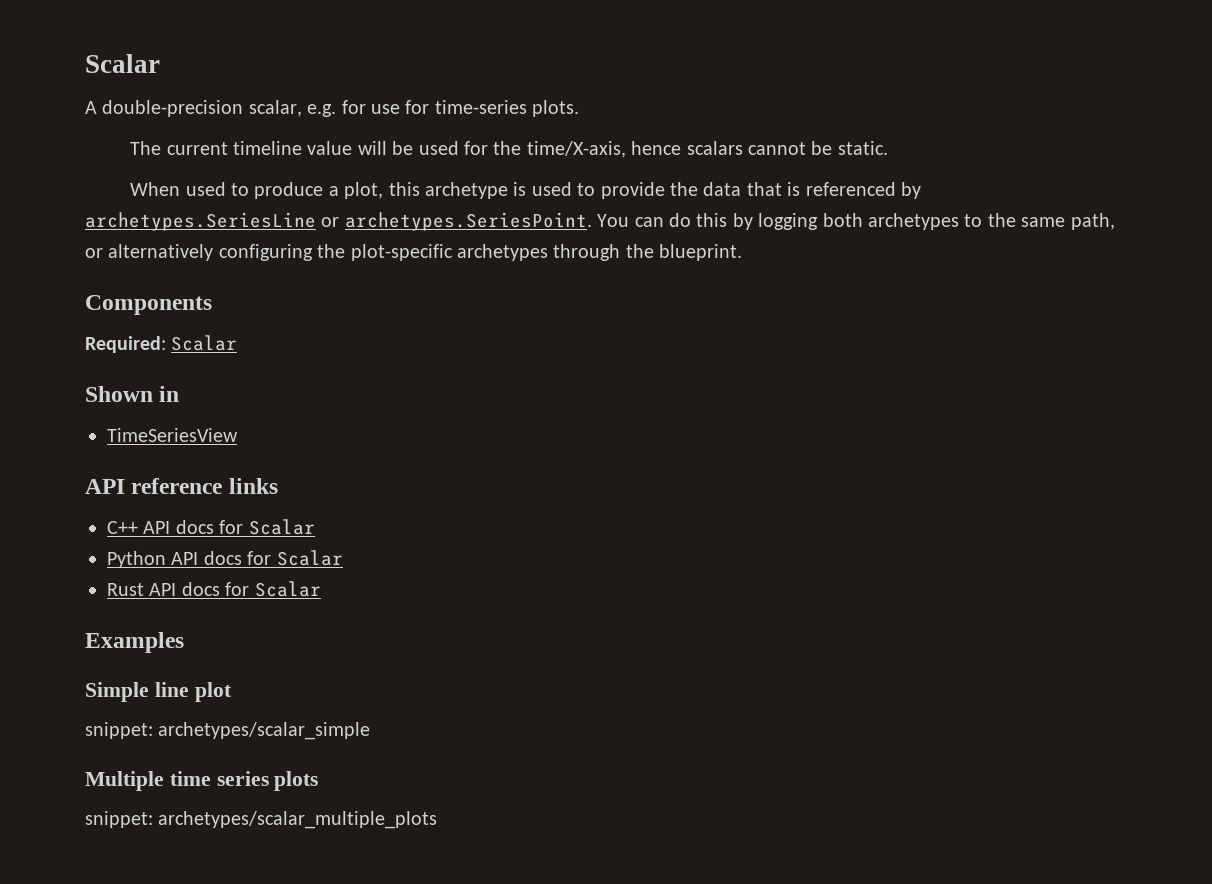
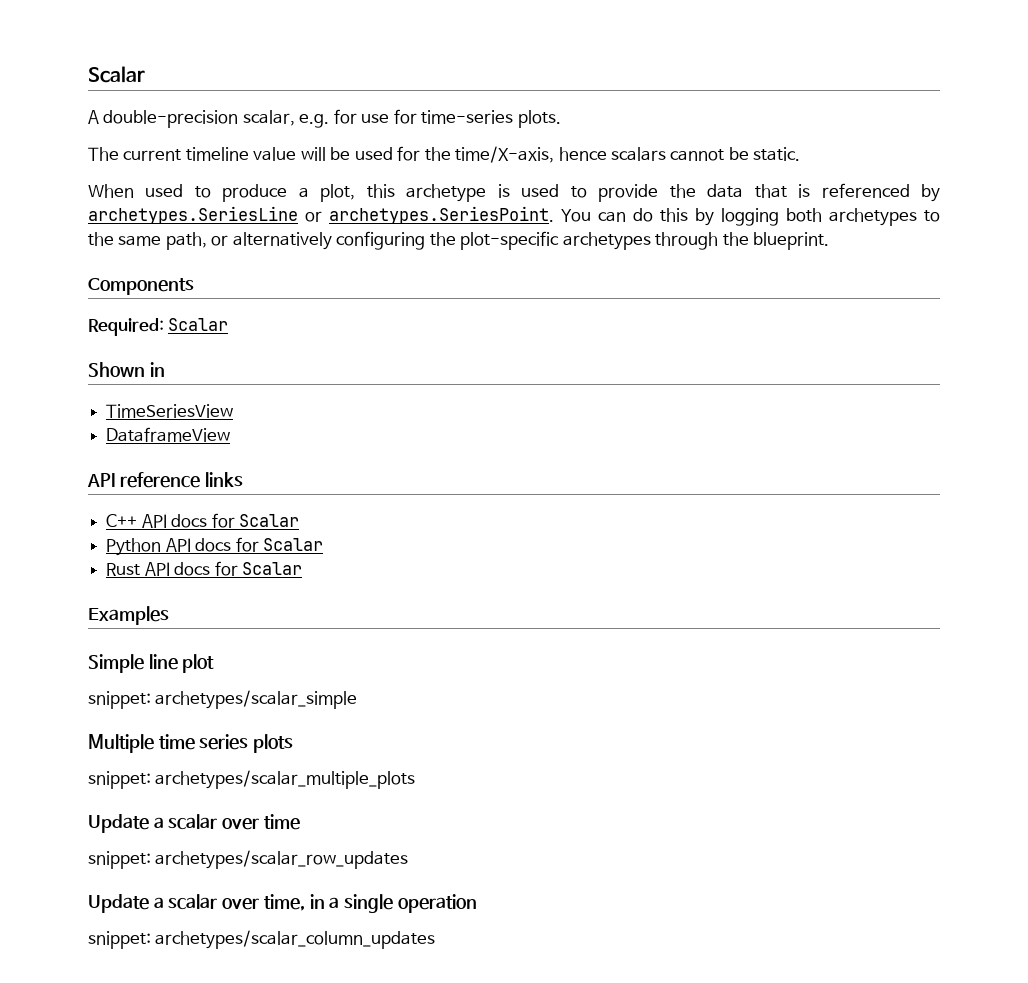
(238, 435) none -> [106,427,231,442] // DataframeView
(438, 820) none -> [88,814,300,833] [88,850,409,869] [88,894,477,913] [88,930,436,949] // Update a scalar over time // snippet: archetypes/scalar_row_updates // Update a scalar over time, in a single operation // snippet: archetypes/scalar_column_updates

